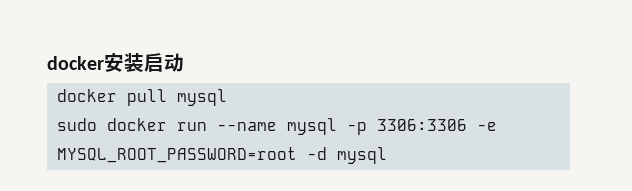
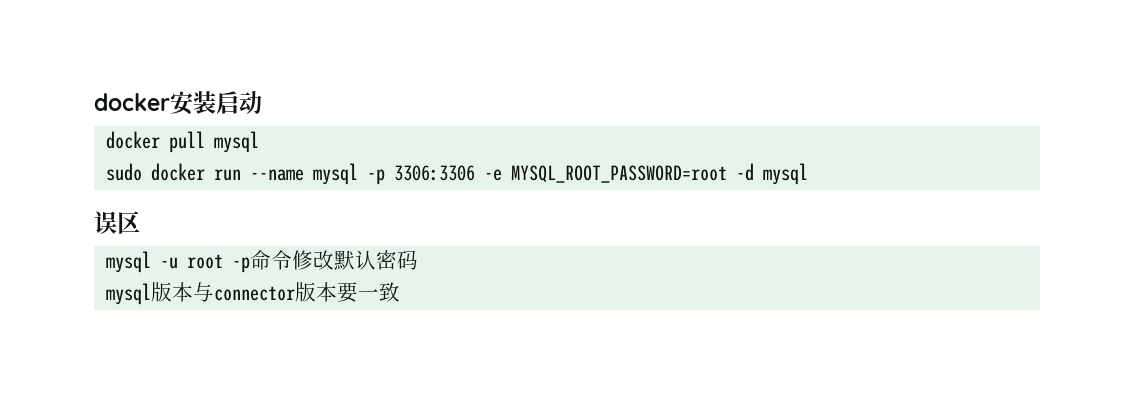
(388, 155) none -> [94,211,140,234] [106,250,418,273] [106,282,400,305] // 误区 // mysql -u root -p命令修改默认密码 // mysql版本与connector版本要一致

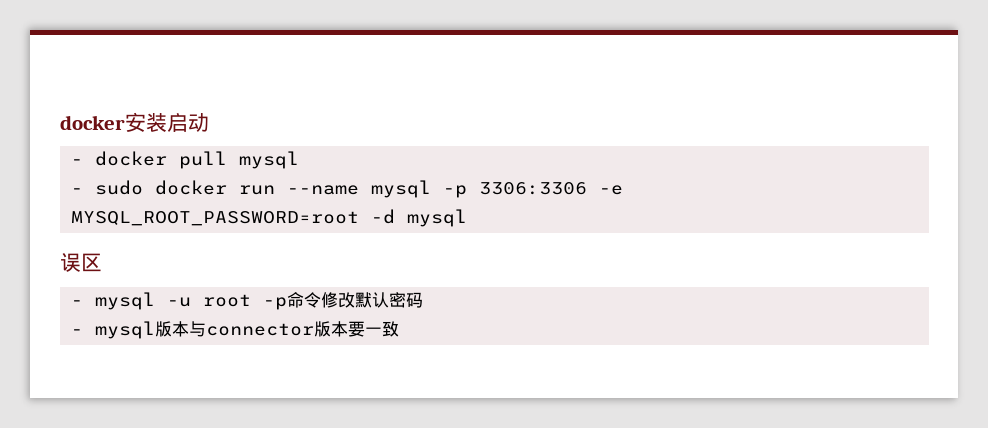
(262, 102) none -> [70,159,83,165] -
(259, 142) none -> [70,188,83,194] -
(140, 222) none -> [70,300,83,306] -
(418, 260) none -> [70,329,83,335] -

